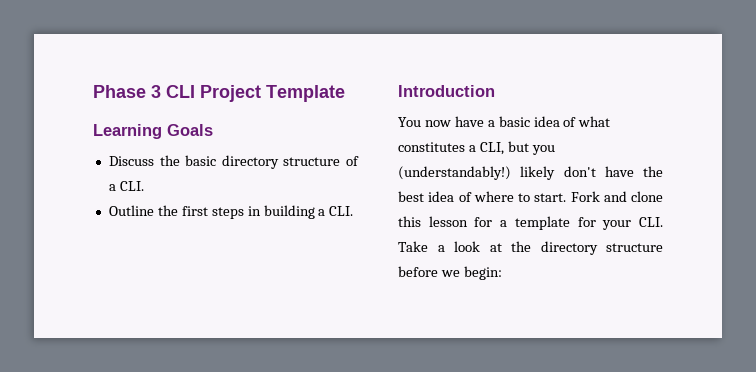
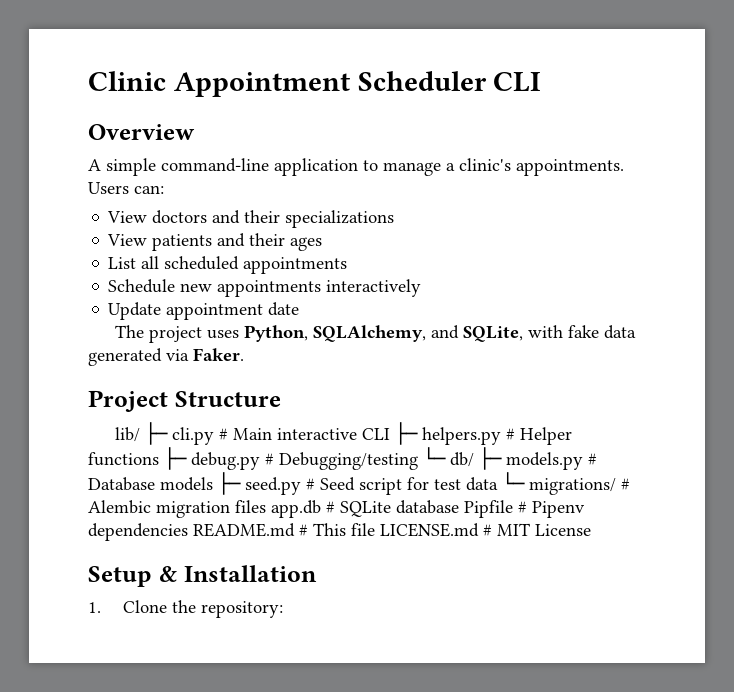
[93,85,345,102] [93,124,213,139] [108,155,359,169] [108,181,144,191] [108,205,354,219] [398,85,495,97] [398,116,611,127] [398,141,555,155] [398,166,663,180] [398,191,663,202] [398,216,663,230] [398,241,663,255] [398,266,502,280] Phase 3 CLI Project Template // Learning Goals // Discuss the basic directory structure of a CLI. // Outline the first steps in building a CLI. // Introduction // You now have a basic idea of what constitutes a CLI, but you (understandably!) likely don't have the best idea of where to start. Fork and clone this lesson for a template for your CLI. Take a look at the directory structure before we begin: -> [88,71,542,97] [88,124,195,140] [88,158,624,176] [88,182,164,194] [107,210,395,228] [107,233,323,251] [108,256,348,274] [108,279,422,297] [108,302,300,320] [114,325,636,343] [88,348,244,366] [88,390,281,412] [114,422,572,445] [88,447,597,470] [88,472,630,495] [88,500,585,518] [88,523,591,541] [88,565,317,587] [88,600,284,618] Clinic Appointment Scheduler CLI // Overview // A simple command-line application to manage a clinic's appointments. Users can: // View doctors and their specializations // View patients and their ages // List all scheduled appointments // Schedule new appointments interactively // Update appointment date // The project uses Python, SQLAlchemy, and SQLite, with fake data generated via Faker. // Project Structure // lib/ ├─ cli.py # Main interactive CLI ├─ helpers.py # Helper functions ├─ debug.py # Debugging/testing └─ db/ ├─ models.py # Database models ├─ seed.py # Seed script for test data └─ migrations/ # Alembic migration files app.db # SQLite database Pipfile # Pipenv dependencies README.md # This file LICENSE.md # MIT License // Setup & Installation // 1. Clone the repository:

